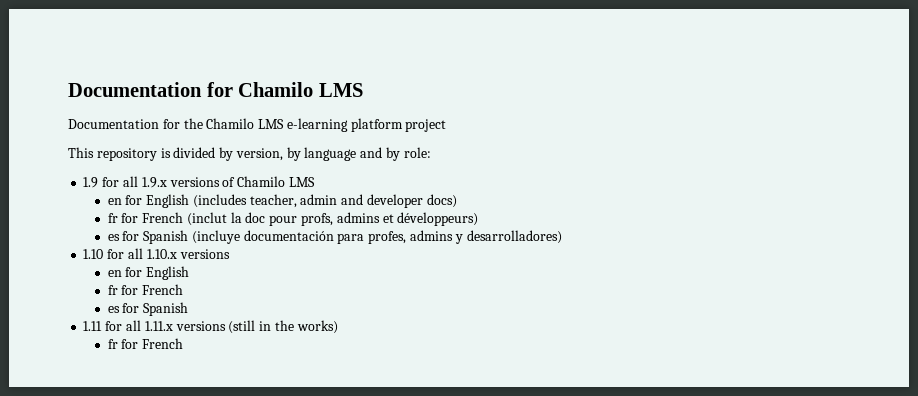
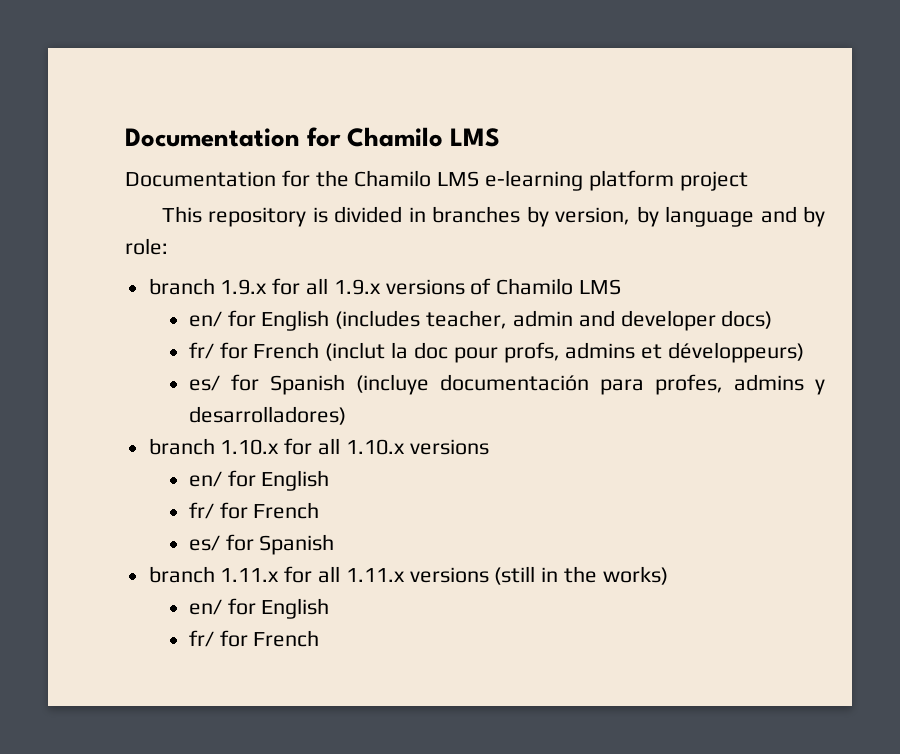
(216, 152) none -> [408,206,521,223] in branches
[83,177,99,188] 1.9 -> [148,278,268,295] branch 1.9.x
[107,198,122,205] en -> [188,311,222,327] en/
[107,213,118,223] fr -> [188,342,214,359] fr/
[107,234,120,241] es -> [188,375,220,391] es/
[83,249,104,259] 1.10 -> [148,438,280,455] branch 1.10.x
[107,266,190,280] [107,285,118,295] en for English // fr -> [188,470,330,491] [188,502,214,519] en/ for English // fr/
[107,306,120,313] es -> [188,535,220,551] es/
[83,321,103,331] 1.11 -> [148,566,280,583] branch 1.11.x
[107,339,118,349] fr -> [188,598,330,619] [188,630,214,647] en/ for English // fr/

